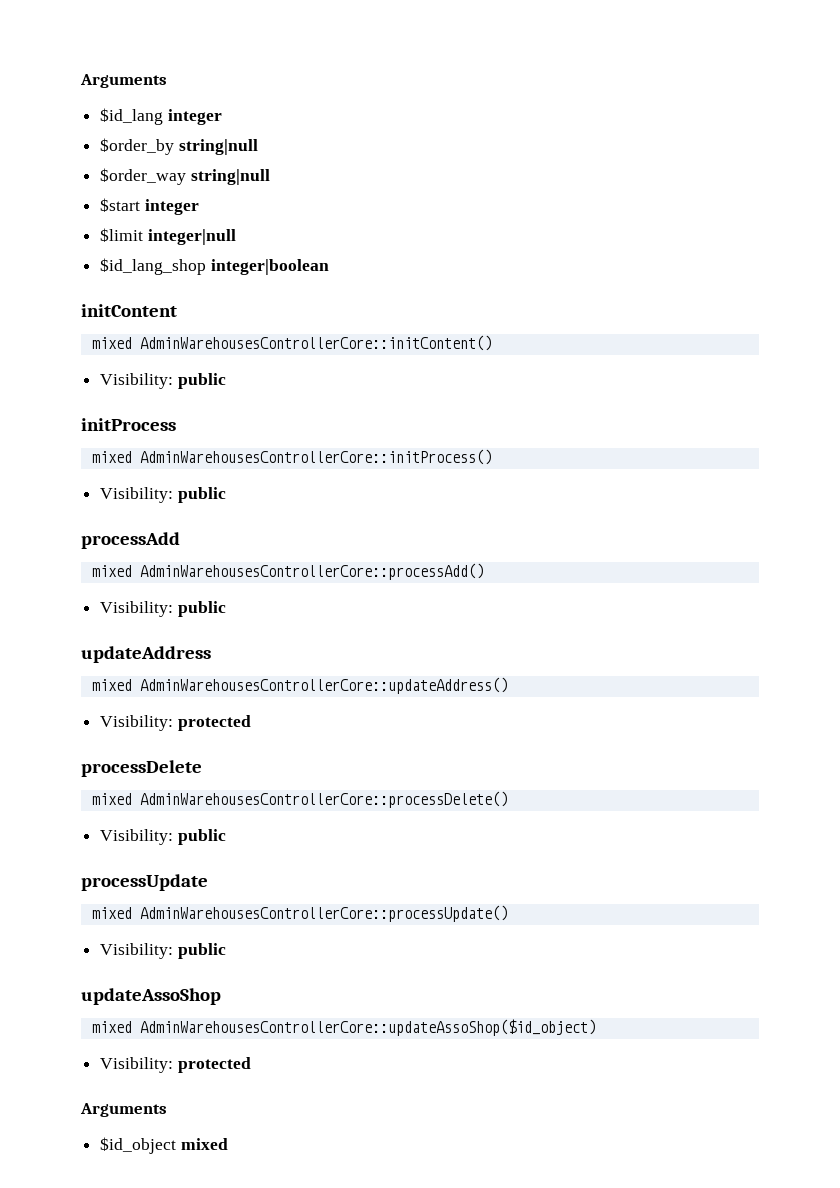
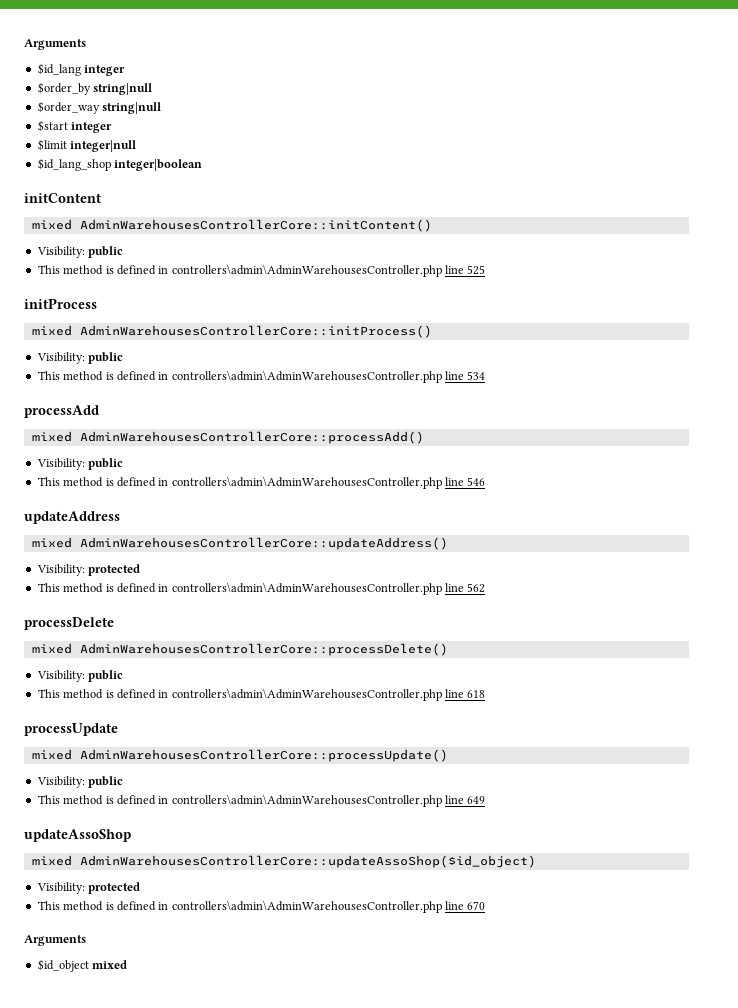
(226, 381) none -> [37,264,486,277] // This method is defined in controllers\admin\AdminWarehousesController.php line 525
(226, 495) none -> [37,370,486,383] // This method is defined in controllers\admin\AdminWarehousesController.php line 534
(226, 609) none -> [37,476,486,489] // This method is defined in controllers\admin\AdminWarehousesController.php line 546
(251, 723) none -> [37,582,486,595] // This method is defined in controllers\admin\AdminWarehousesController.php line 562
(226, 837) none -> [37,688,486,701] // This method is defined in controllers\admin\AdminWarehousesController.php line 618
(226, 951) none -> [37,794,486,807] // This method is defined in controllers\admin\AdminWarehousesController.php line 649
(251, 1065) none -> [37,900,486,913] // This method is defined in controllers\admin\AdminWarehousesController.php line 670

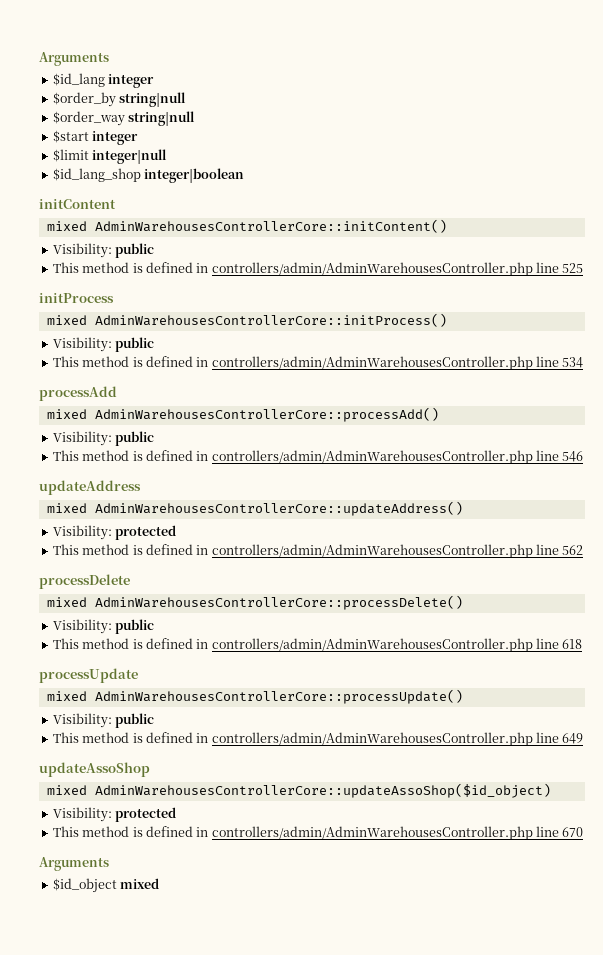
[171,264,442,277] controllers\admin\AdminWarehousesController.php -> [211,262,533,276] controllers/admin/AdminWarehousesController.php
[171,370,442,383] controllers\admin\AdminWarehousesController.php -> [211,356,533,370] controllers/admin/AdminWarehousesController.php
[171,476,442,489] controllers\admin\AdminWarehousesController.php -> [211,450,533,464] controllers/admin/AdminWarehousesController.php
[171,582,442,595] controllers\admin\AdminWarehousesController.php -> [211,544,533,558] controllers/admin/AdminWarehousesController.php
[171,688,442,701] controllers\admin\AdminWarehousesController.php -> [211,638,533,652] controllers/admin/AdminWarehousesController.php
[171,794,442,807] controllers\admin\AdminWarehousesController.php -> [211,732,533,746] controllers/admin/AdminWarehousesController.php
[171,900,442,913] controllers\admin\AdminWarehousesController.php -> [211,826,533,840] controllers/admin/AdminWarehousesController.php

